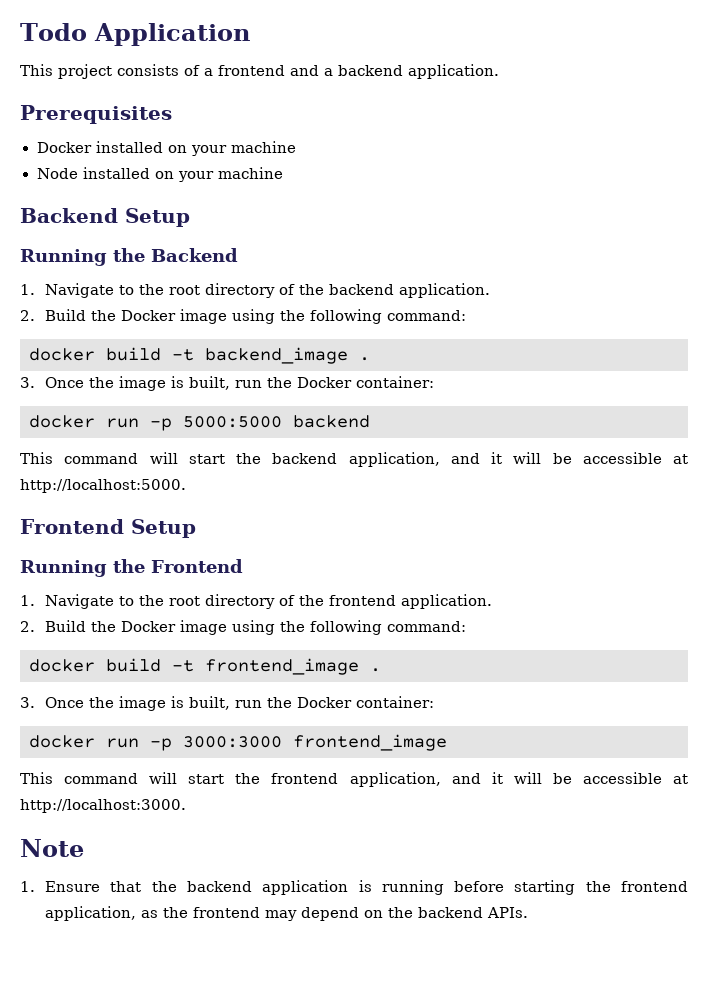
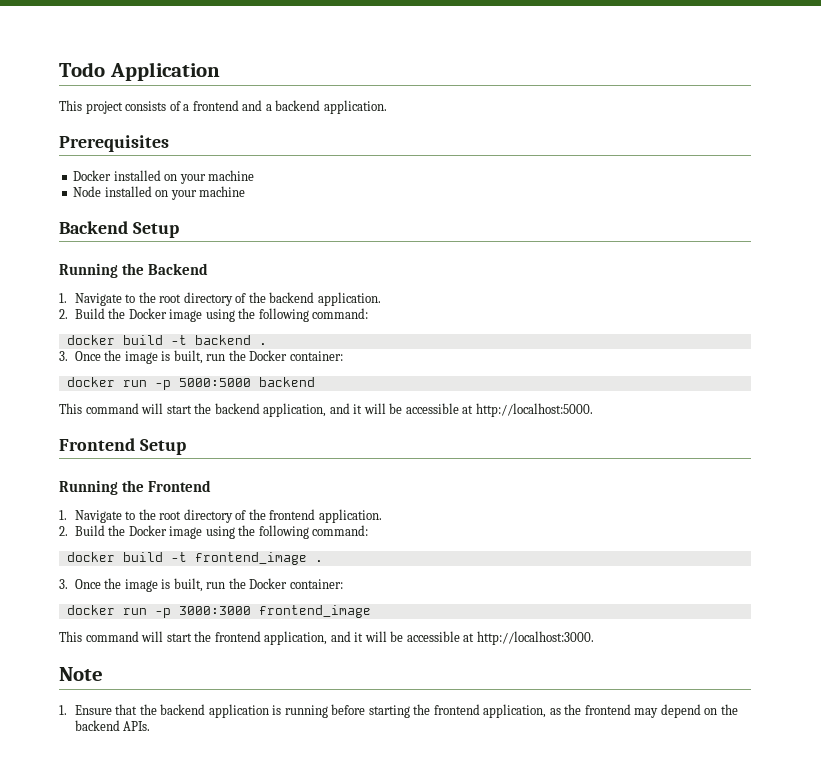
[205,347,348,364] backend_image -> [194,335,251,345] backend

